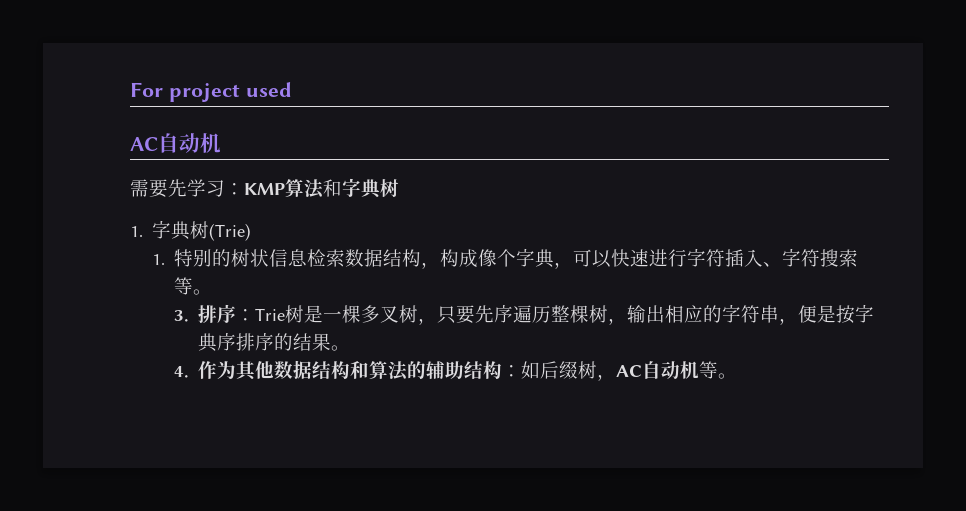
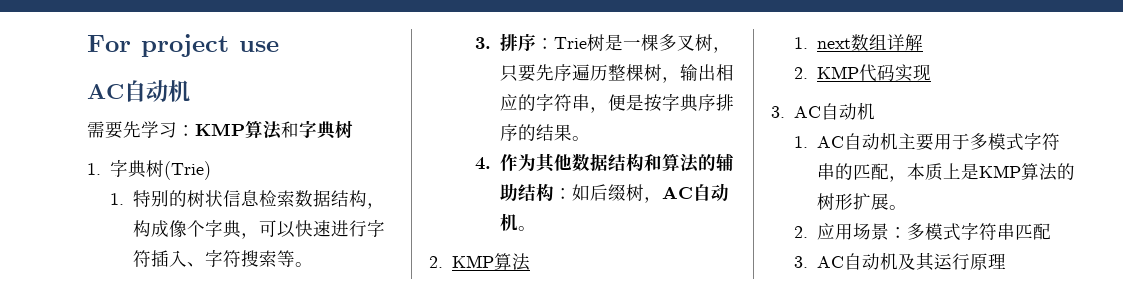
[245,82,292,97] used -> [239,41,279,52] use
[699,361,738,379] 等。 -> [517,226,536,231] [429,253,530,271] [793,34,923,51] [793,64,931,82] [771,102,875,120] [793,132,1060,151] [816,163,1075,182] [816,193,907,210] [793,222,1051,241] [793,252,1006,271] 。 // 2. KMP算法 // 1. next数组详解 // 2. KMP代码实现 // 3. AC自动机 // 1. AC自动机主要用于多模式字符串的匹配，本质上是KMP算法的树形扩展。 // 2.应用场景：多模式字符串匹配 // 3. AC自动机及其运行原理

